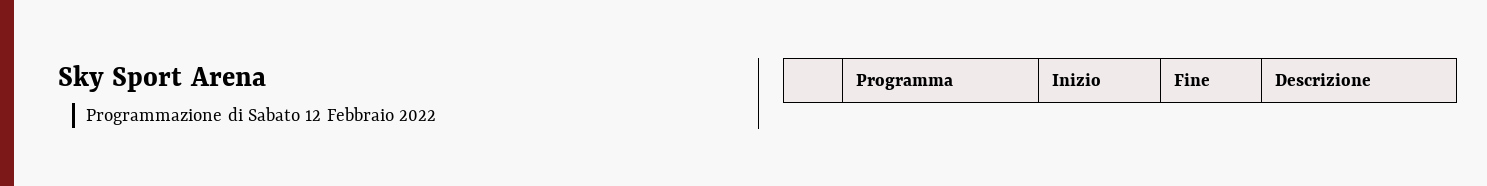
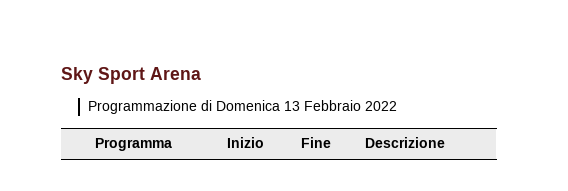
[247,107,322,121] Sabato 12 -> [215,100,300,111] Domenica 13

